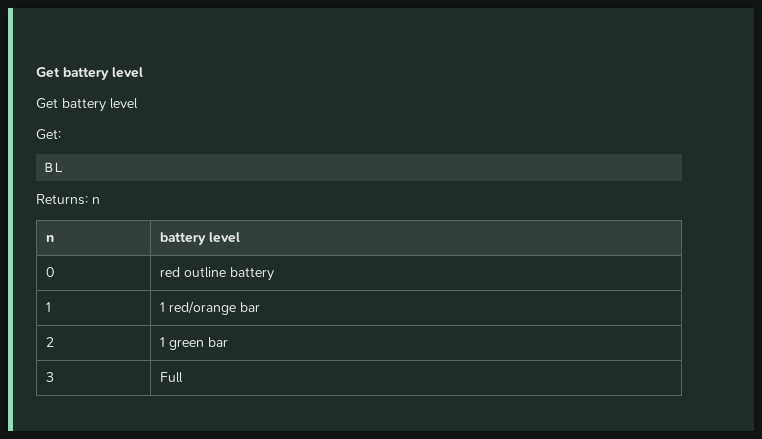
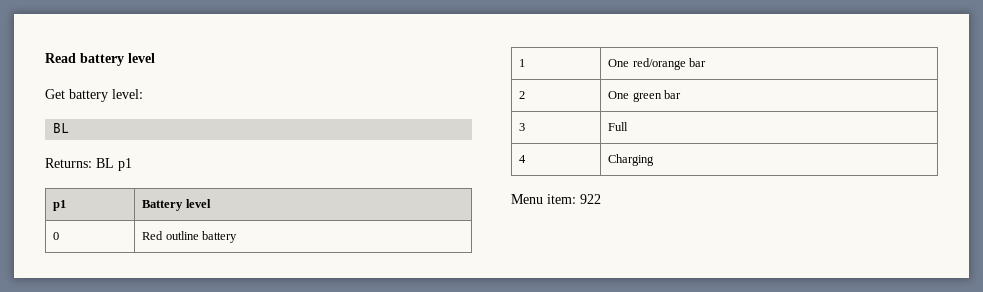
[36,67,60,78] Get -> [45,53,76,63] Read
[110,98,138,109] [36,129,61,140] level // Get: -> [112,89,143,99] level:
[92,197,100,204] [46,235,55,242] [160,232,207,245] n // n | battery -> [96,158,132,171] [53,200,67,211] [142,200,184,211] BL p1 // p1 | Battery
[160,267,181,277] red -> [142,231,164,240] Red
[160,302,166,312] 1 -> [608,59,630,67] One
[160,337,166,347] 1 -> [608,91,630,99] One
(184, 377) none -> [519,155,527,163] [608,154,655,166] [511,194,601,204] // 4 | Charging // Menu item: 922

